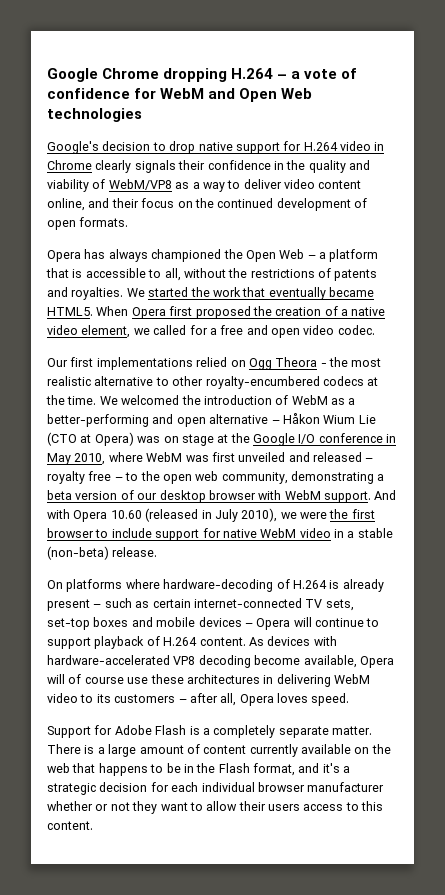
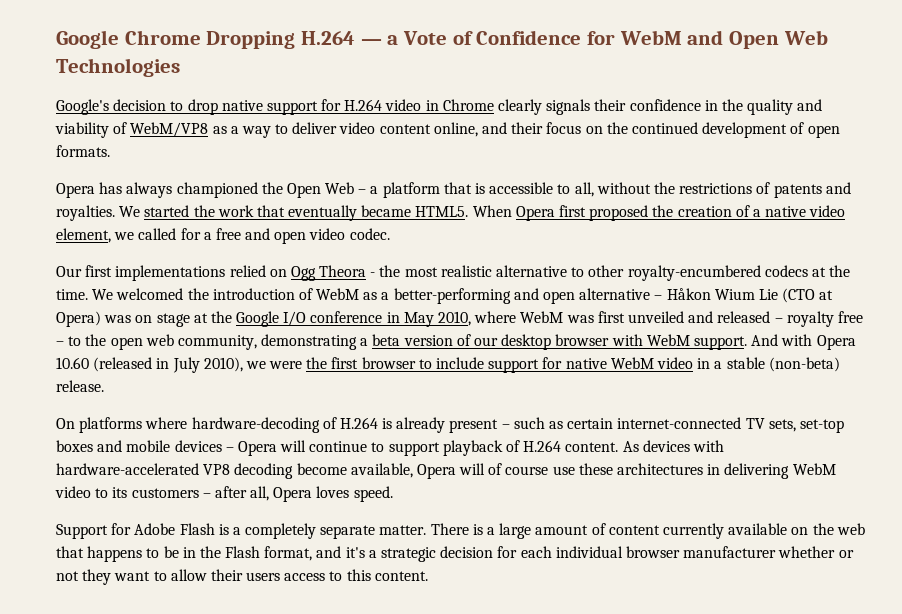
[163,68,358,82] [47,88,130,99] dropping H.264 – a vote of confidence -> [206,30,582,49] Dropping H.264 — a Vote of Confidence
[47,108,142,122] technologies -> [56,58,180,77] Technologies

